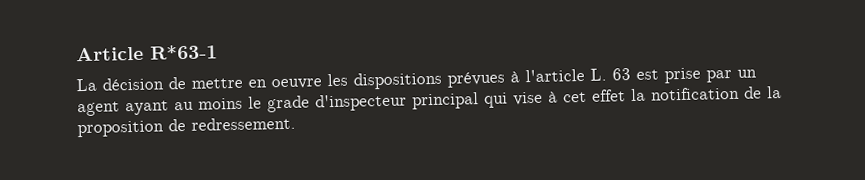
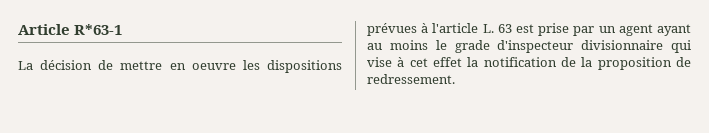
[412,92,479,110] principal -> [581,40,664,50] divisionnaire

